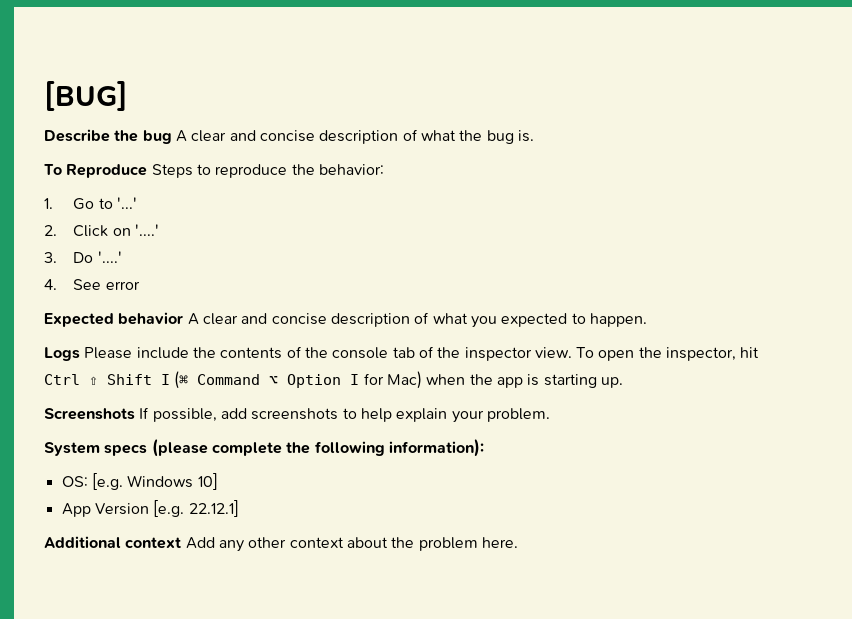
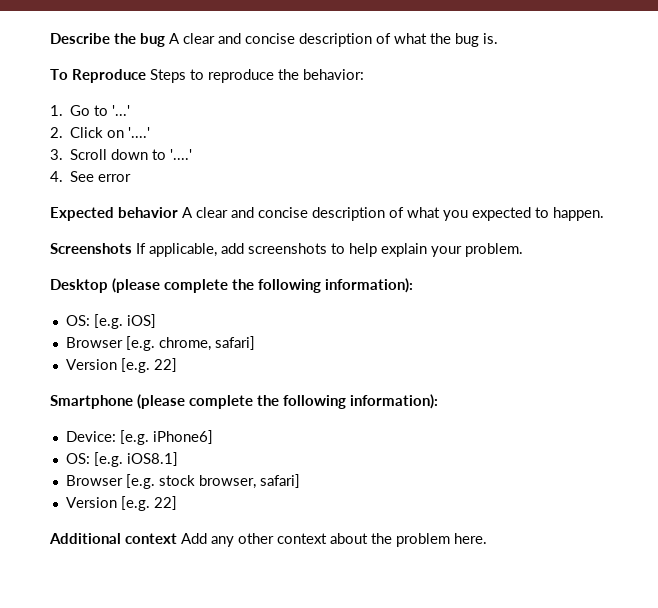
[44,81,127,111] [BUG] // -> (50, 38) none
[73,252,94,263] Do -> [70,149,167,160] Scroll down to
[44,346,760,361] [44,371,623,389] // Logs Please include the contents of the console tab of the inspector view. To open the inspector, hit Ctrl ⇧ Shift I (⌘ Command ⌥ Option I for Mac) when the app is starting up. -> (604, 214) none
[152,408,217,422] possible, -> [149,243,217,257] applicable,
[44,442,148,456] System specs -> [50,279,108,293] Desktop
[127,473,218,490] [61,500,239,517] Windows 10] // App Version [e.g. 22.12.1] -> [126,314,156,328] [65,336,255,351] [65,358,177,373] [50,394,438,409] [65,430,213,445] [65,452,178,467] [65,474,300,489] [65,496,177,511] iOS] // Browser [e.g. chrome, safari] // Version [e.g. 22] // Smartphone (please complete the following information): // Device: [e.g. iPhone6] // OS: [e.g. iOS8.1] // Browser [e.g. stock browser, safari] // Version [e.g. 22]

